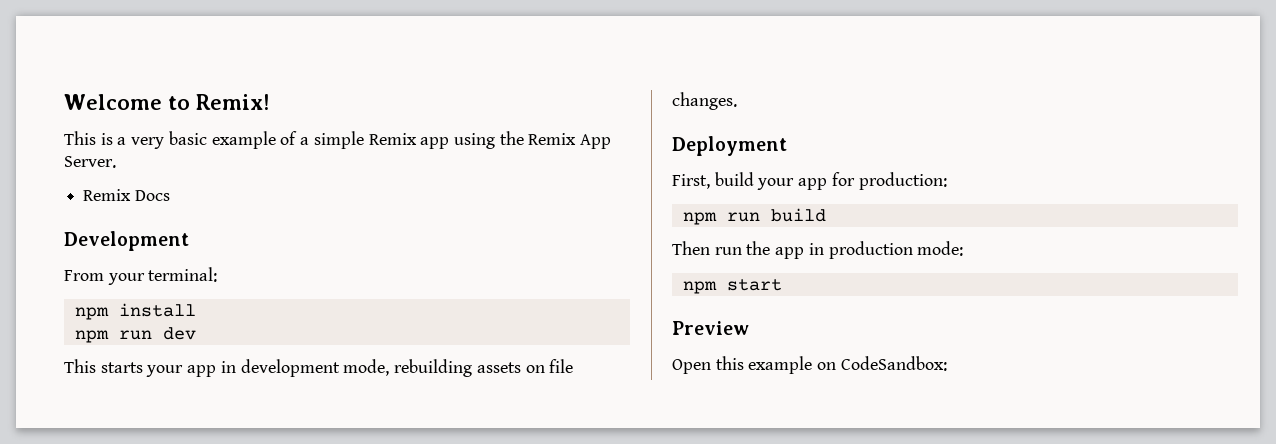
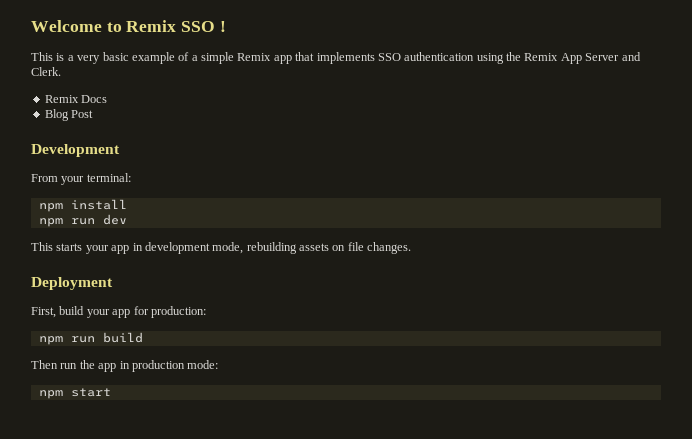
[195,94,269,110] Remix! -> [126,20,226,32] Remix SSO !
(450, 143) none -> [295,52,475,64] that implements SSO authentication
[64,156,116,168] Server. -> [585,52,641,61] [31,67,61,76] Server and Clerk.
(170, 195) none -> [44,109,94,121] // Blog Post
[672,321,749,335] [672,356,947,374] // Preview // Open this example on CodeSandbox: -> (111, 392) none

